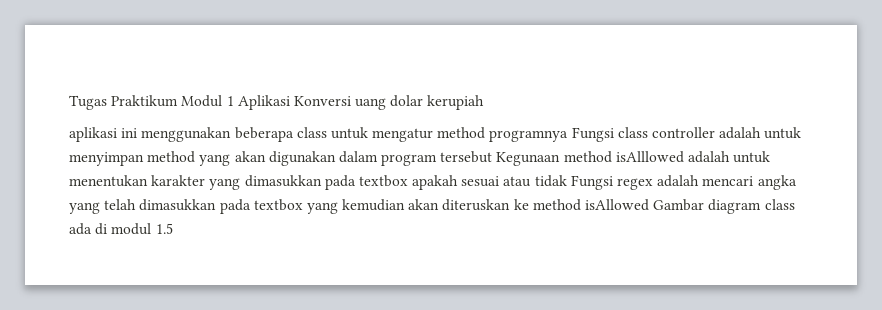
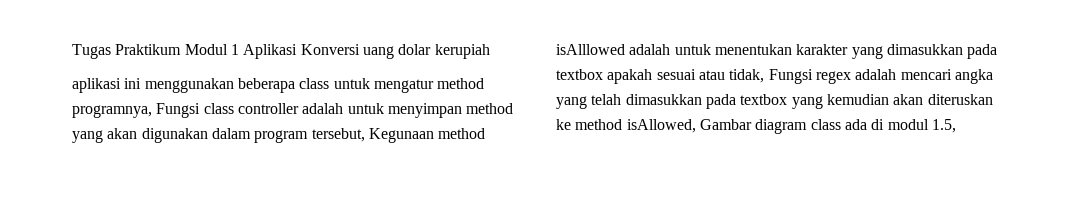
[489,130,569,142] programnya -> [72,105,152,118] programnya,
[440,151,493,163] tersebut -> [311,128,365,142] tersebut,
[534,175,567,187] tidak -> [729,69,765,83] tidak,
[585,199,650,211] isAllowed -> [626,119,696,133] isAllowed,
[155,223,173,234] 1.5 -> [931,119,956,133] 1.5,

